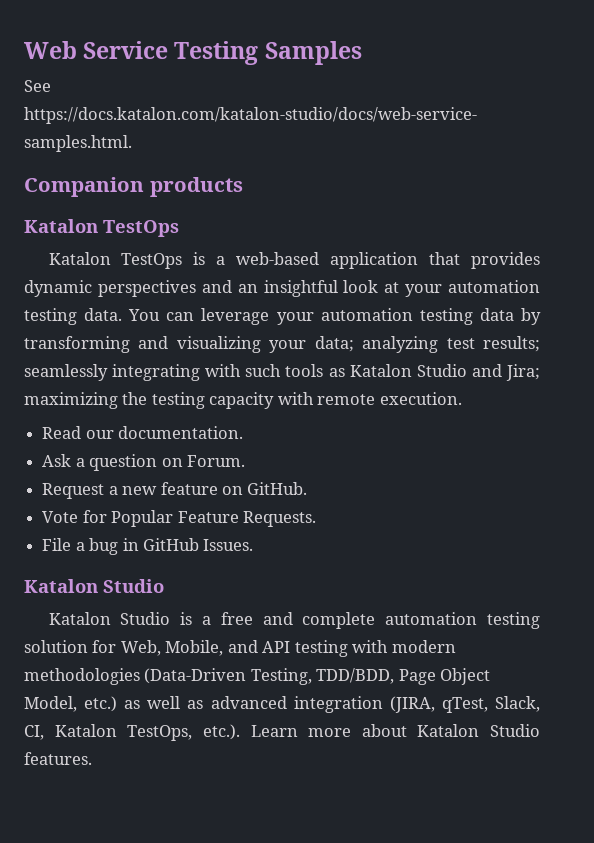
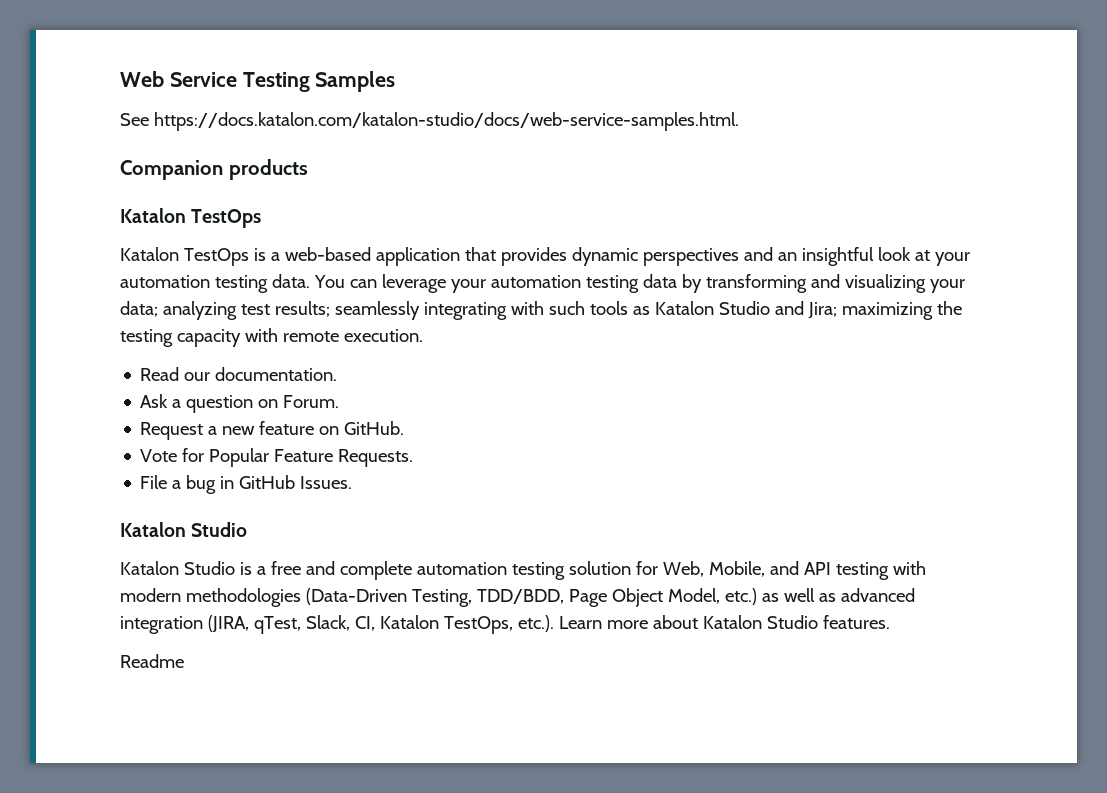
(92, 758) none -> [120,654,184,668] // Readme

